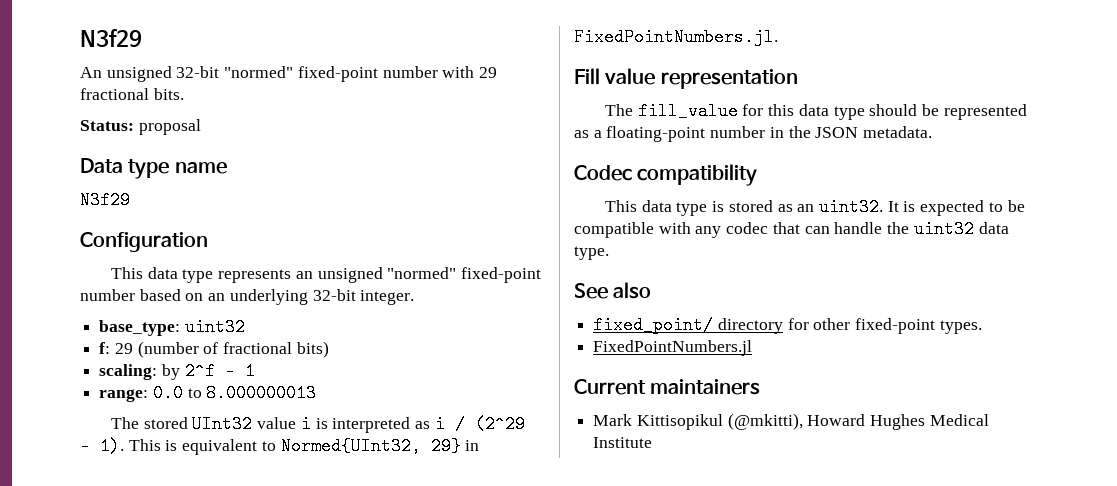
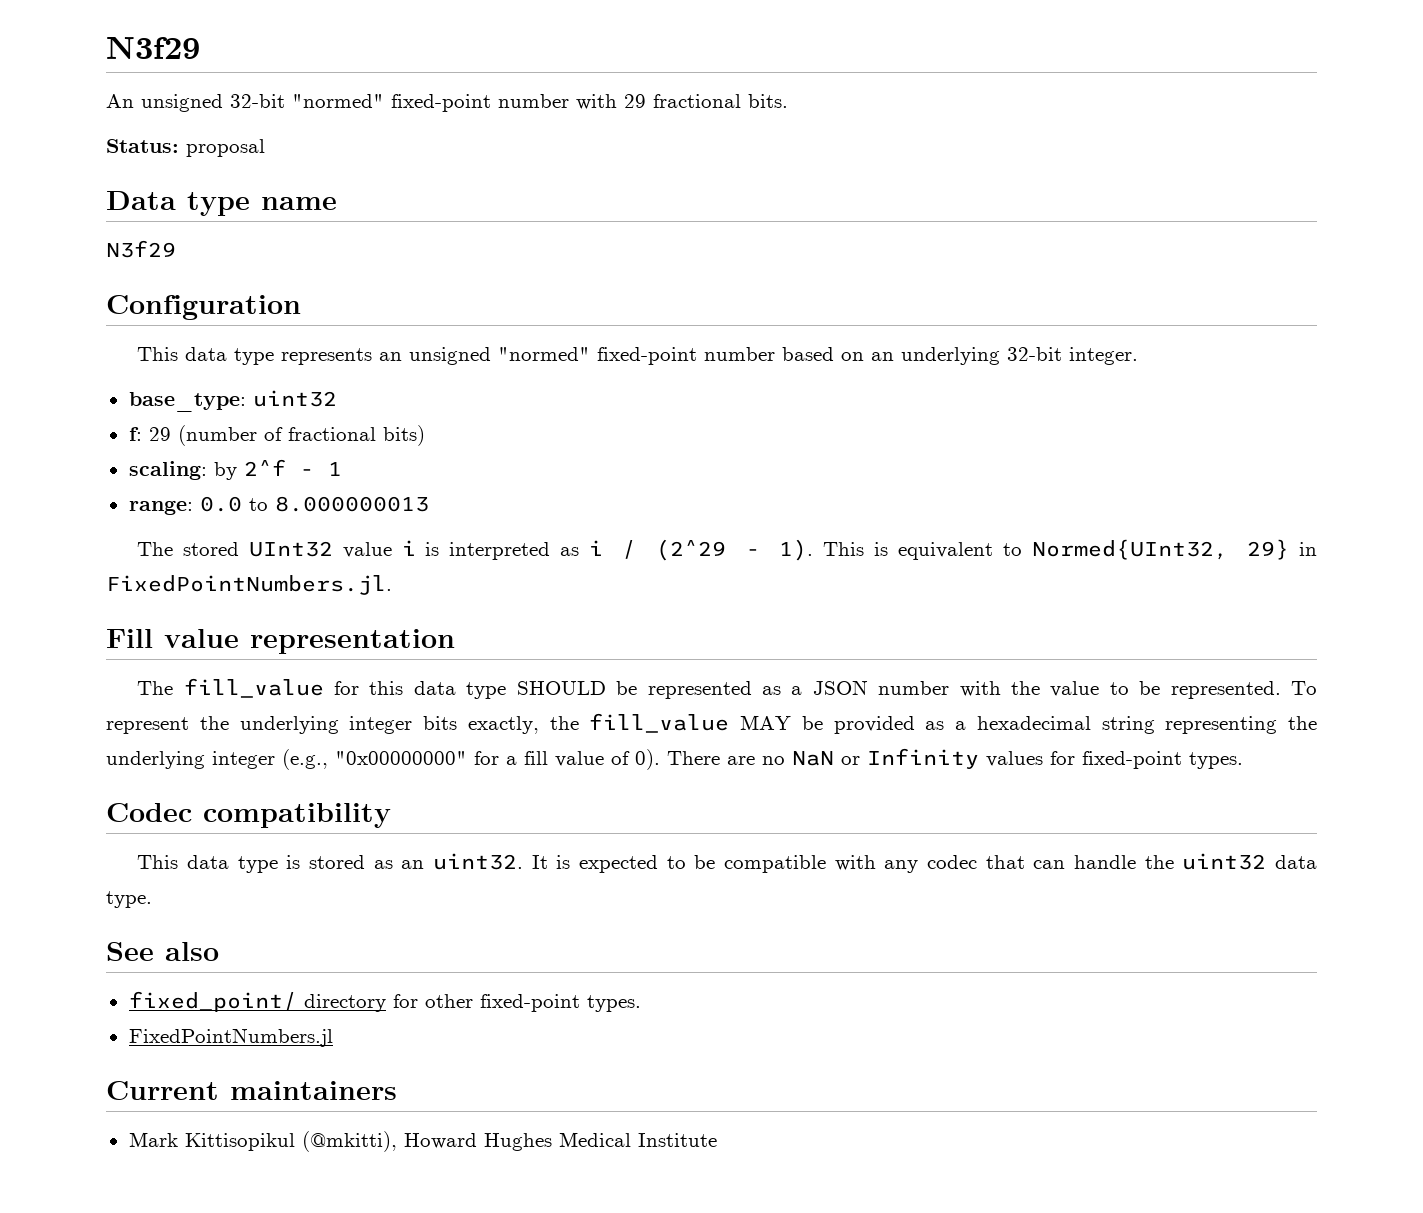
[869,104,918,116] should -> [516,681,606,695] SHOULD
[606,126,933,142] floating-point number in the JSON metadata. -> [812,680,1318,699] [106,713,1317,734] [106,748,1243,770] JSON number with the value to be represented. To represent the underlying integer bits exactly, the fill_value MAY be provided as a hexadecimal string representing the underlying integer (e.g., "0x00000000" for a fill value of 0). There are no NaN or Infinity values for fixed-point types.

